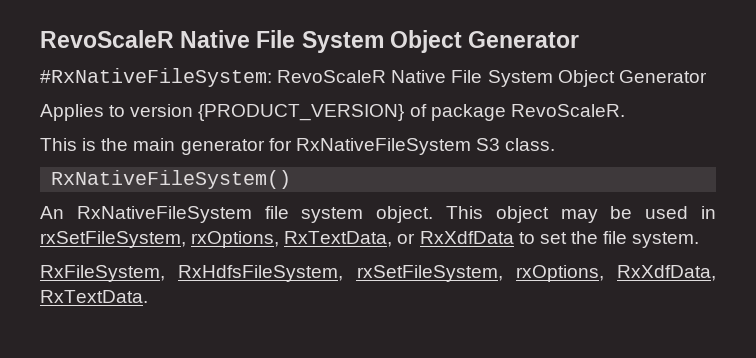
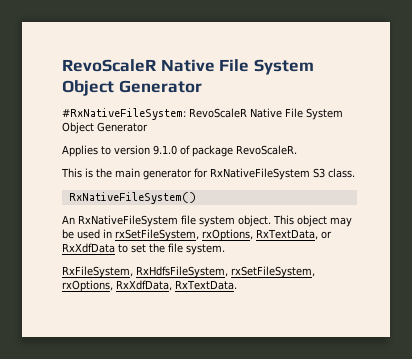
[198,104,405,121] {PRODUCT_VERSION} -> [153,145,177,155] 9.1.0

